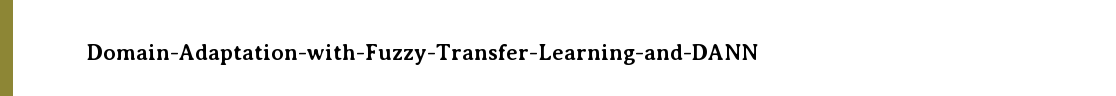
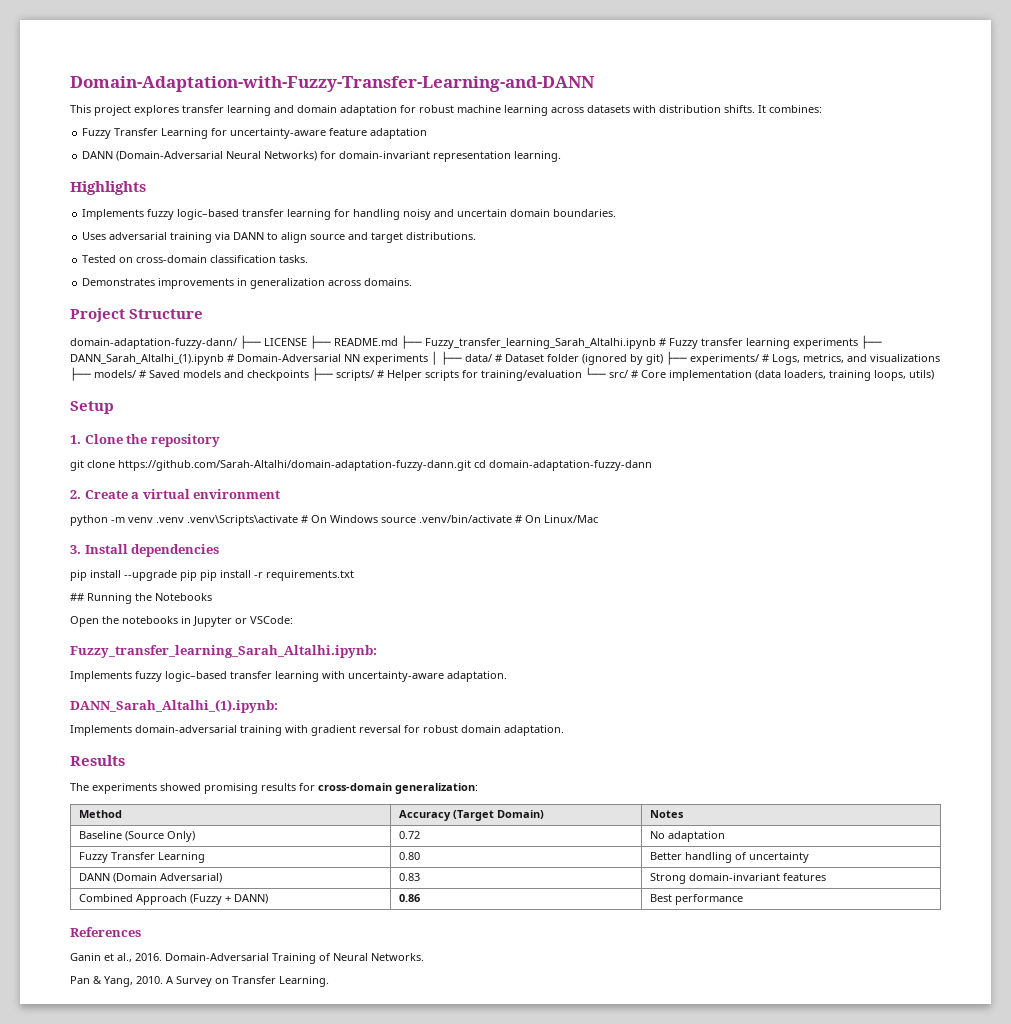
(758, 54) none -> [70,105,822,116] [82,128,428,139] [82,151,562,162] [70,181,146,195] [82,209,617,220] [82,232,477,243] [82,255,309,263] [82,278,413,289] [70,308,204,322] [70,335,882,349] [70,351,940,365] [70,367,934,381] [70,401,114,414] [70,434,220,447] [70,460,652,471] [70,489,281,499] [70,515,598,526] [70,544,220,557] [70,570,354,581] [70,593,212,604] [70,616,293,627] [70,645,377,658] [70,671,507,682] [70,699,278,713] [70,725,564,736] [70,755,125,766] [70,783,478,794] [78,810,122,818] [398,810,544,821] [649,810,684,818] [78,831,195,842] [398,831,420,839] [649,831,725,842] [78,852,205,863] [398,852,420,860] [649,852,809,863] [78,873,222,883] [398,873,420,881] [649,873,826,884] [78,894,268,905] [398,894,420,902] [649,894,743,905] [70,927,141,937] [70,953,424,964] [70,976,329,987] // This project explores transfer learning and domain adaptation for robust machine learning across datasets with distribution shifts. It combines: // Fuzzy Transfer Learning for uncertainty-aware feature adaptation // DANN (Domain-Adversarial Neural Networks) for domain-invariant representation learning. // Highlights // Implements fuzzy logic–based transfer learning for handling noisy and uncertain domain boundaries. // Uses adversarial training via DANN to align source and target distributions. // Tested on cross-domain classification tasks. // Demonstrates improvements in generalization across domains. // Project Structure // domain-adaptation-fuzzy-dann/ ├── LICENSE ├── README.md ├── Fuzzy_transfer_learning_Sarah_Altalhi.ipynb # Fuzzy transfer learning experiments ├── DANN_Sarah_Altalhi_(1).ipynb # Domain-Adversarial NN experiments │ ├── data/ # Dataset folder (ignored by git) ├── experiments/ # Logs, metrics, and visualizations ├── models/ # Saved models and checkpoints ├── scripts/ # Helper scripts for training/evaluation └── src/ # Core implementation (data loaders, training loops, utils) // Setup // 1. Clone the repository // git clone https://github.com/Sarah-Altalhi/domain-adaptation-fuzzy-dann.git cd domain-adaptation-fuzzy-dann // 2. Create a virtual environment // python -m venv .venv .venv\Scripts\activate # On Windows source .venv/bin/activate # On Linux/Mac // 3. Install dependencies // pip install --upgrade pip pip install -r requirements.txt // ## Running the Notebooks // Open the notebooks in Jupyter or VSCode: // Fuzzy_transfer_learning_Sarah_Altalhi.ipynb: // Implements fuzzy logic–based transfer learning with uncertainty-aware adaptation. // DANN_Sarah_Altalhi_(1).ipynb: // Implements domain-adversarial training with gradient reversal for robust domain adaptation. // Results // The experiments showed promising results for cross-domain generalization: // Method | Accuracy (Target Domain) | Notes // Baseline (Source Only) | 0.72 | No adaptation // Fuzzy Transfer Learning | 0.80 | Better handling of uncertainty // DANN (Domain Adversarial) | 0.83 | Strong domain-invariant features // Combined Approach (Fuzzy + DANN) | 0.86 | Best performance // References // Ganin et al., 2016. Domain-Adversarial Training of Neural Networks. // Pan & Yang, 2010. A Survey on Transfer Learning.

